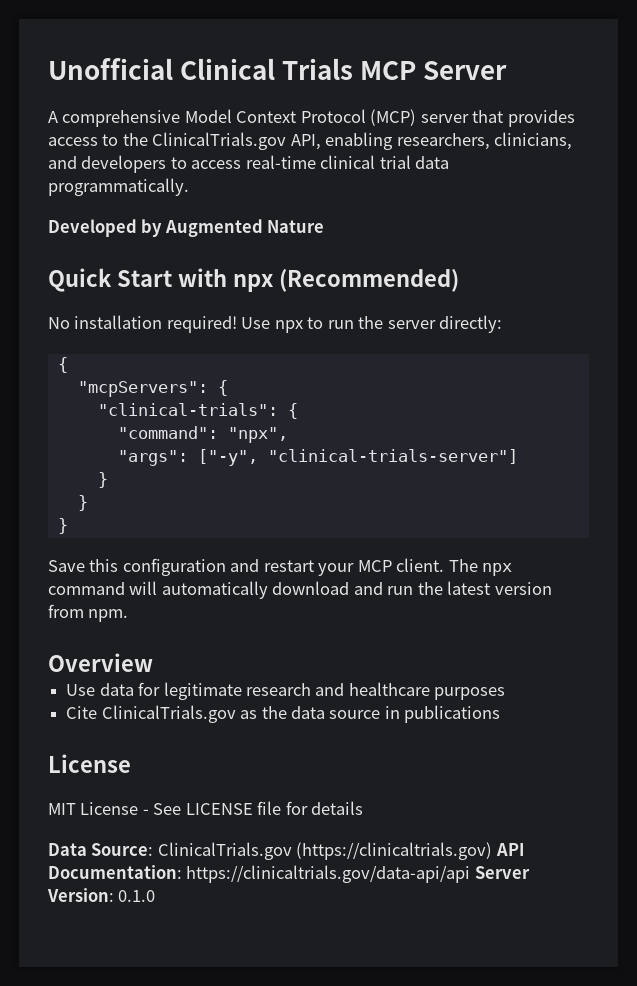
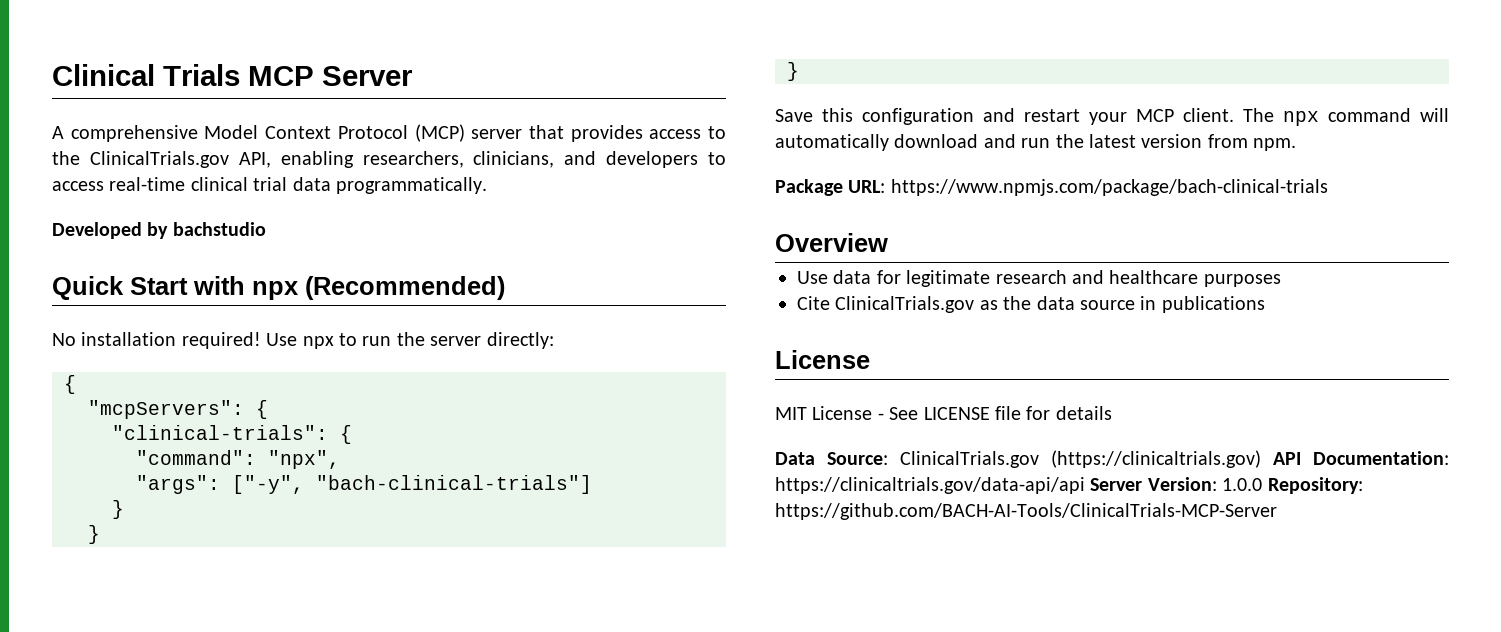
[48,58,173,80] Unofficial -> (52, 75) none
[164,219,325,237] Augmented Nature -> [172,222,266,236] bachstudio
[267,449,518,464] "clinical-trials-server"] -> [316,475,592,494] "bach-clinical-trials"]
(129, 615) none -> [775,179,1328,196] // Package URL: https://www.npmjs.com/package/bach-clinical-trials
[118,890,156,902] 0.1.0 -> [1222,477,1363,494] [775,503,1277,520] 1.0.0 Repository: https://github.com/BACH-AI-Tools/ClinicalTrials-MCP-Server

